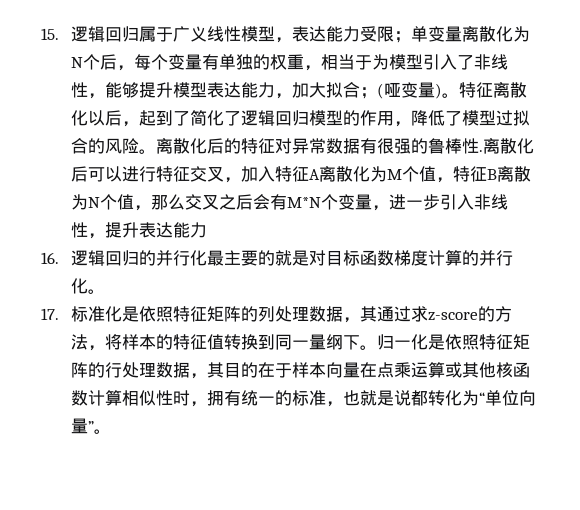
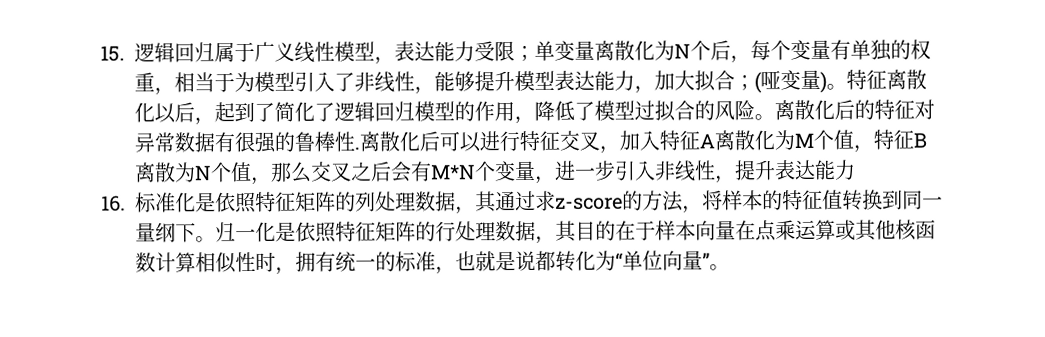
[70,250,513,266] [70,278,105,294] [41,308,59,320] 逻辑回归的并行化最主要的就是对目标函数梯度计算的并行化。 // 17. -> (126, 203) none

